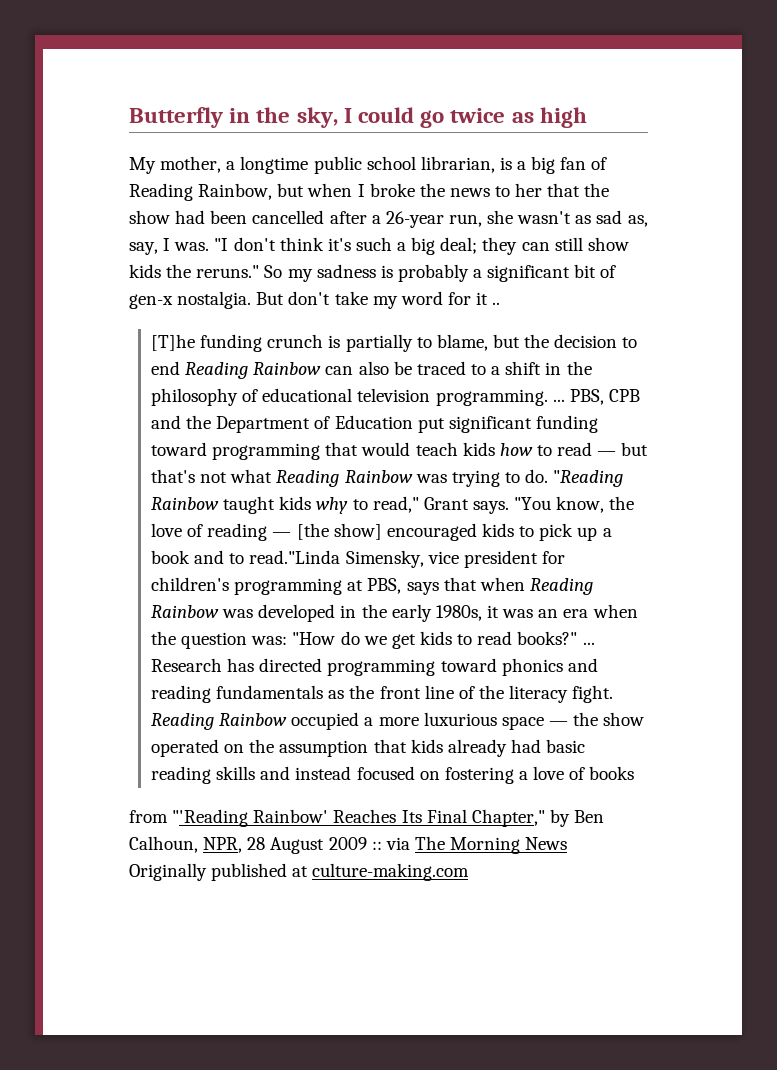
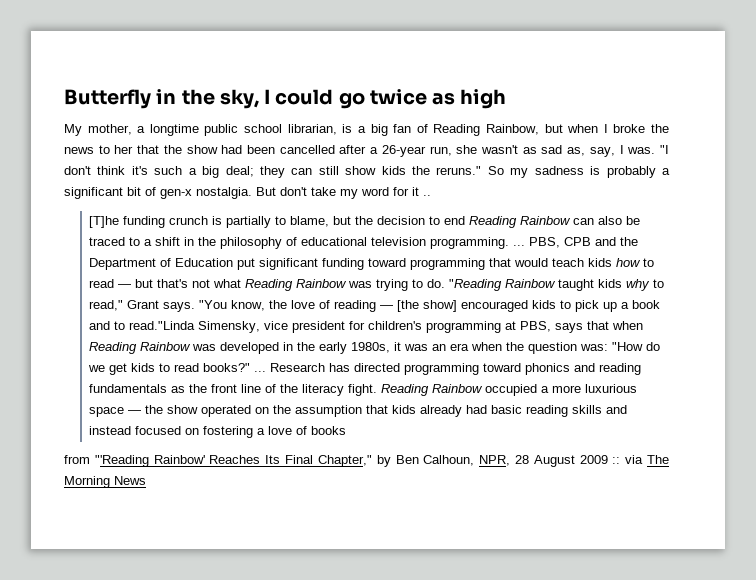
[129,863,470,881] Originally published at culture-making.com -> (146, 480) none

